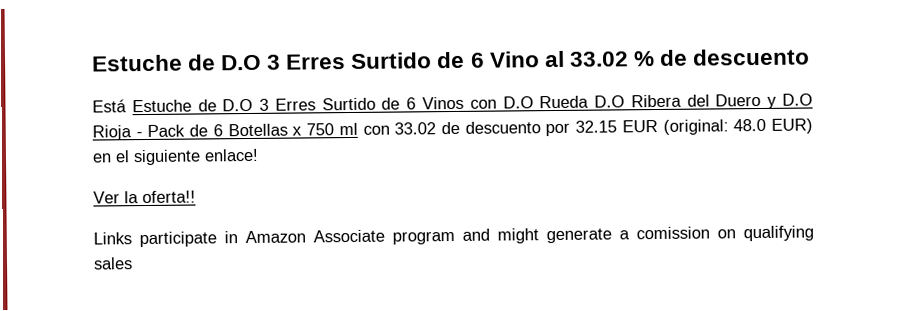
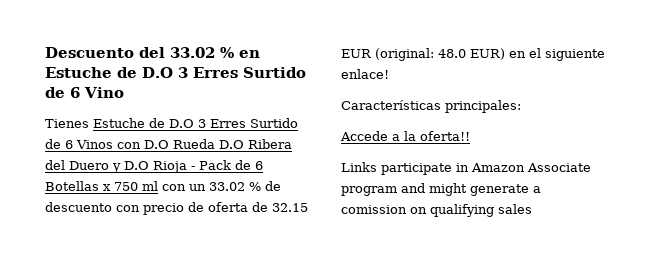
(92, 63) none -> [45,47,260,58] Descuento del 33.02 % en
[543,48,810,68] [92,99,127,113] al 33.02 % de descuento // Está -> [45,119,89,128] // Tienes
[394,121,571,137] 33.02 de descuento por -> [189,181,281,191] [45,202,268,215] un 33.02 % de descuento con precio de oferta de
[93,191,120,204] Ver -> [341,100,521,113] [340,131,400,141] Características principales: // Accede a

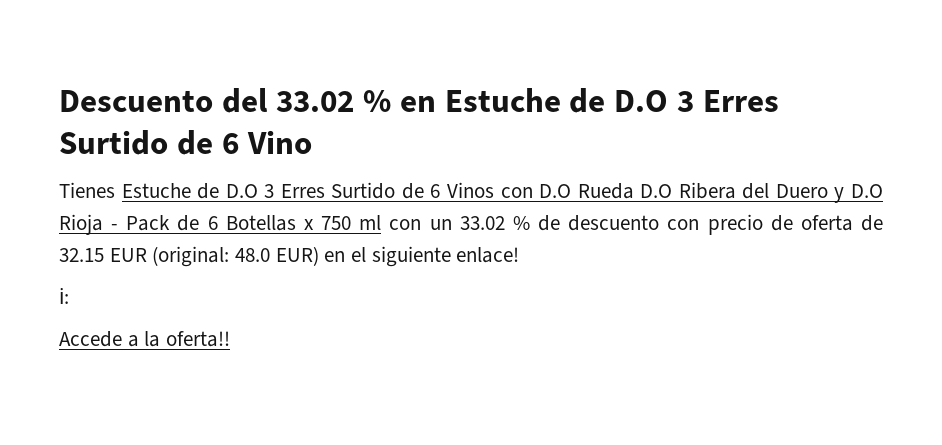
[341,100,521,113] Características principales: -> [59,288,69,304] ℹ:
[341,162,591,175] [341,183,541,196] [341,204,532,217] // Links participate in Amazon Associate program and might generate a comission on qualifying sales -> (231, 339) none

